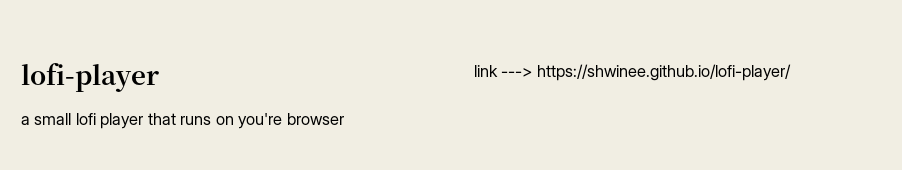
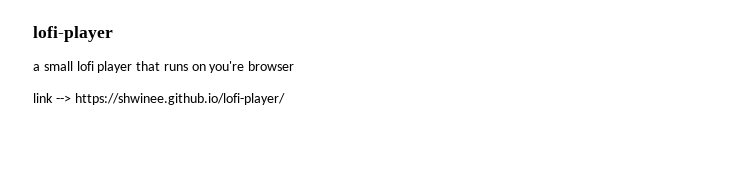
[501,68,533,77] ---> -> [55,95,71,103] -->

